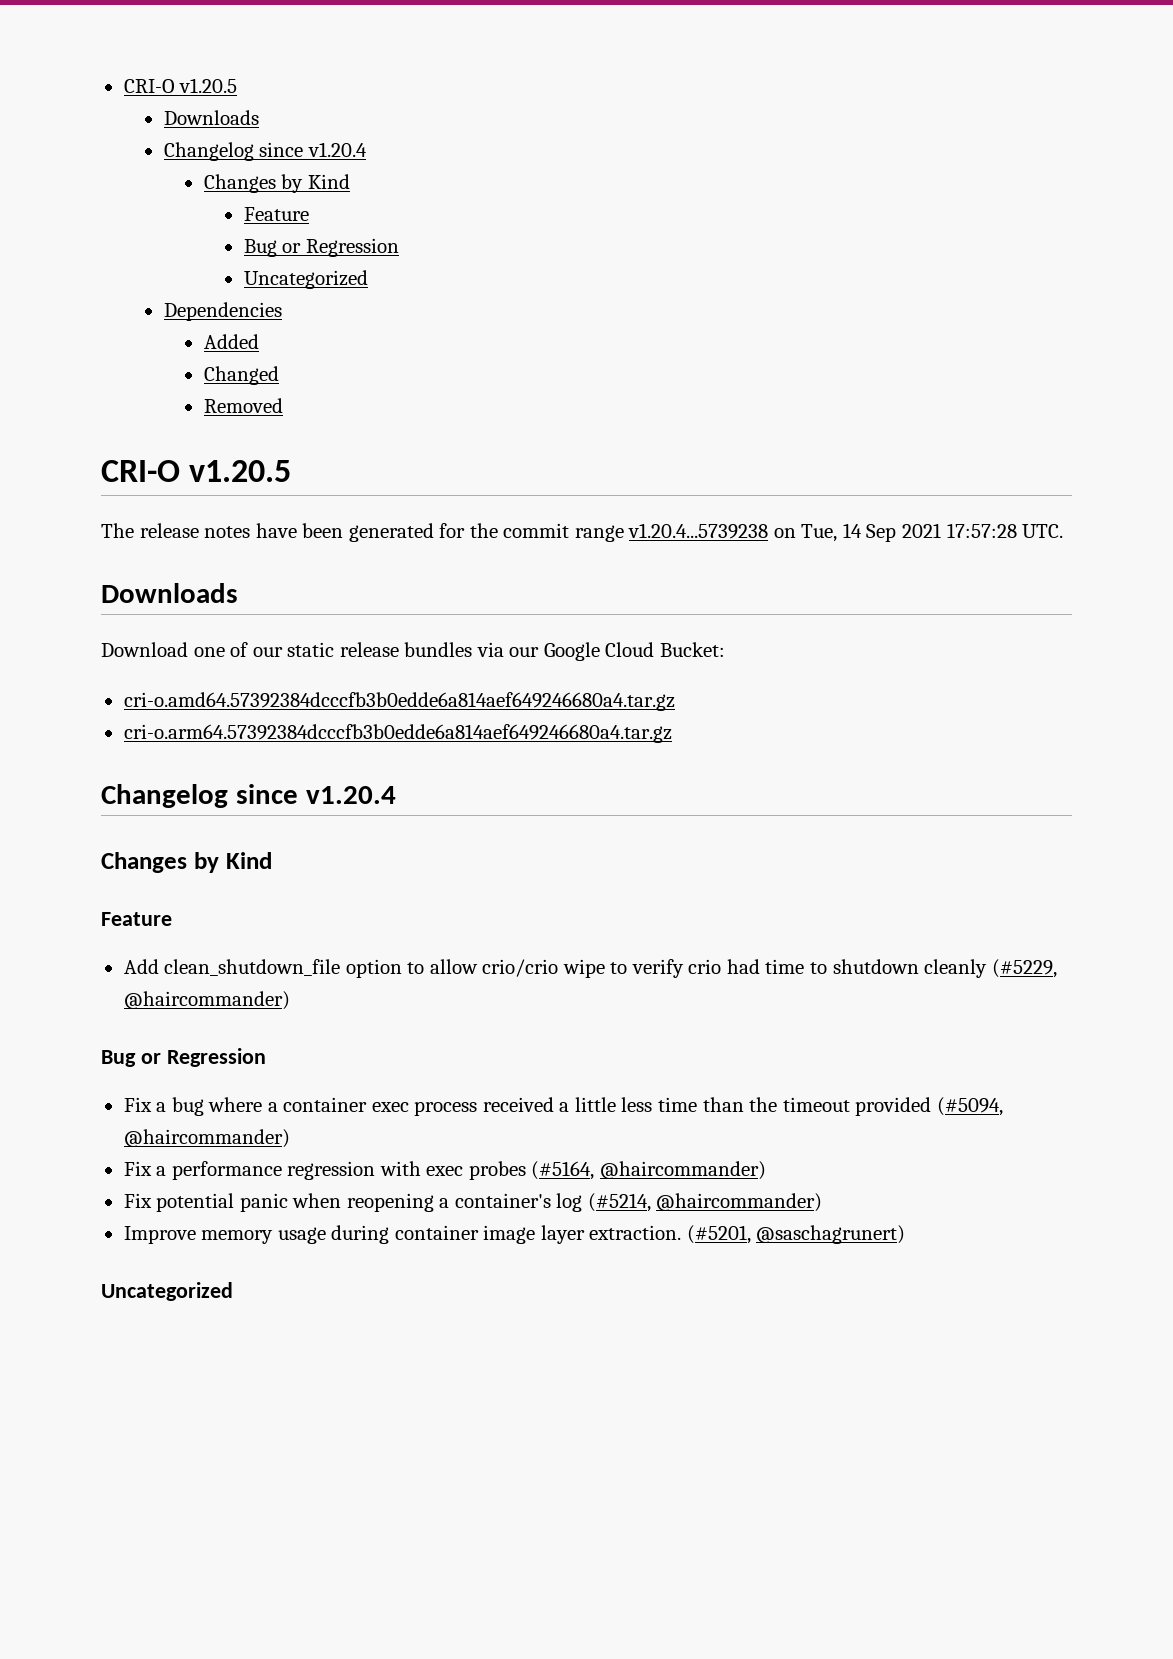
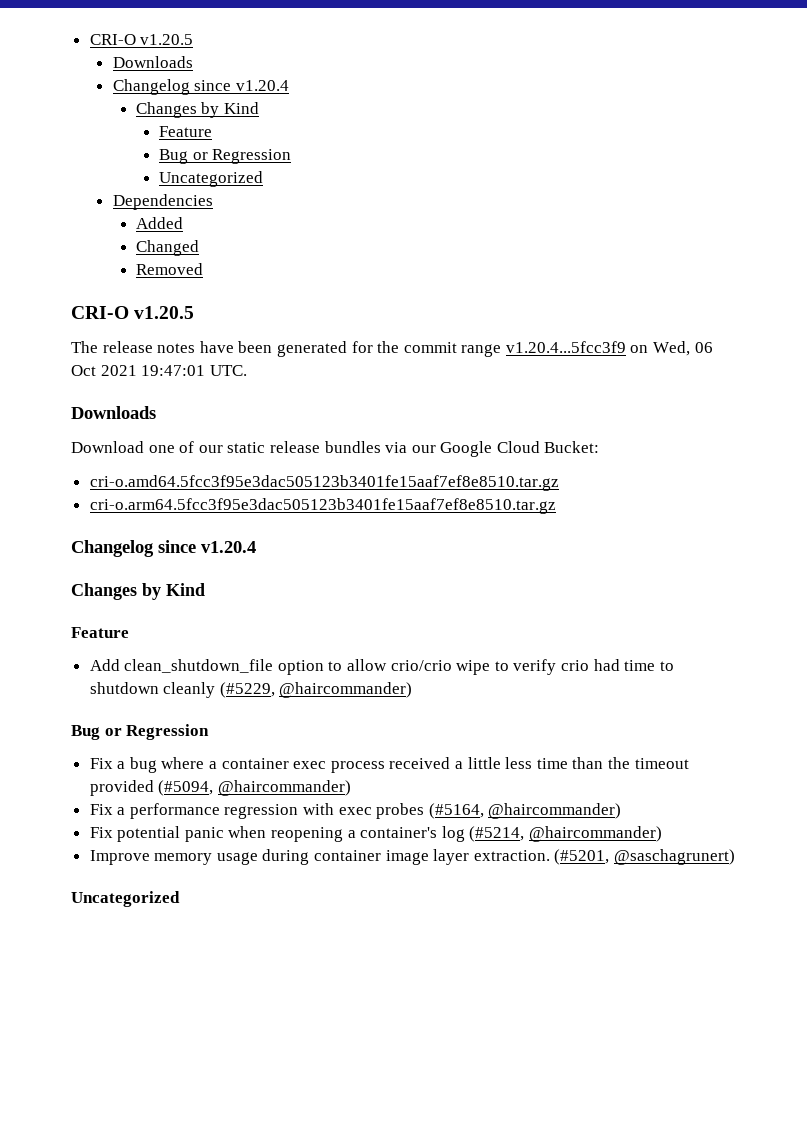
[628,523,1017,542] v1.20.4...5739238 on Tue, 14 Sep 2021 17:57:28 -> [505,341,713,356] [71,365,206,376] v1.20.4...5fcc3f9 on Wed, 06 Oct 2021 19:47:01
[123,692,675,711] [123,724,672,743] cri-o.amd64.57392384dcccfb3b0edde6a814aef649246680a4.tar.gz // cri-o.arm64.57392384dcccfb3b0edde6a814aef649246680a4.tar.gz -> [89,475,559,491] [89,498,556,514] cri-o.amd64.5fcc3f95e3dac505123b3401fe15aaf7ef8e8510.tar.gz // cri-o.arm64.5fcc3f95e3dac505123b3401fe15aaf7ef8e8510.tar.gz

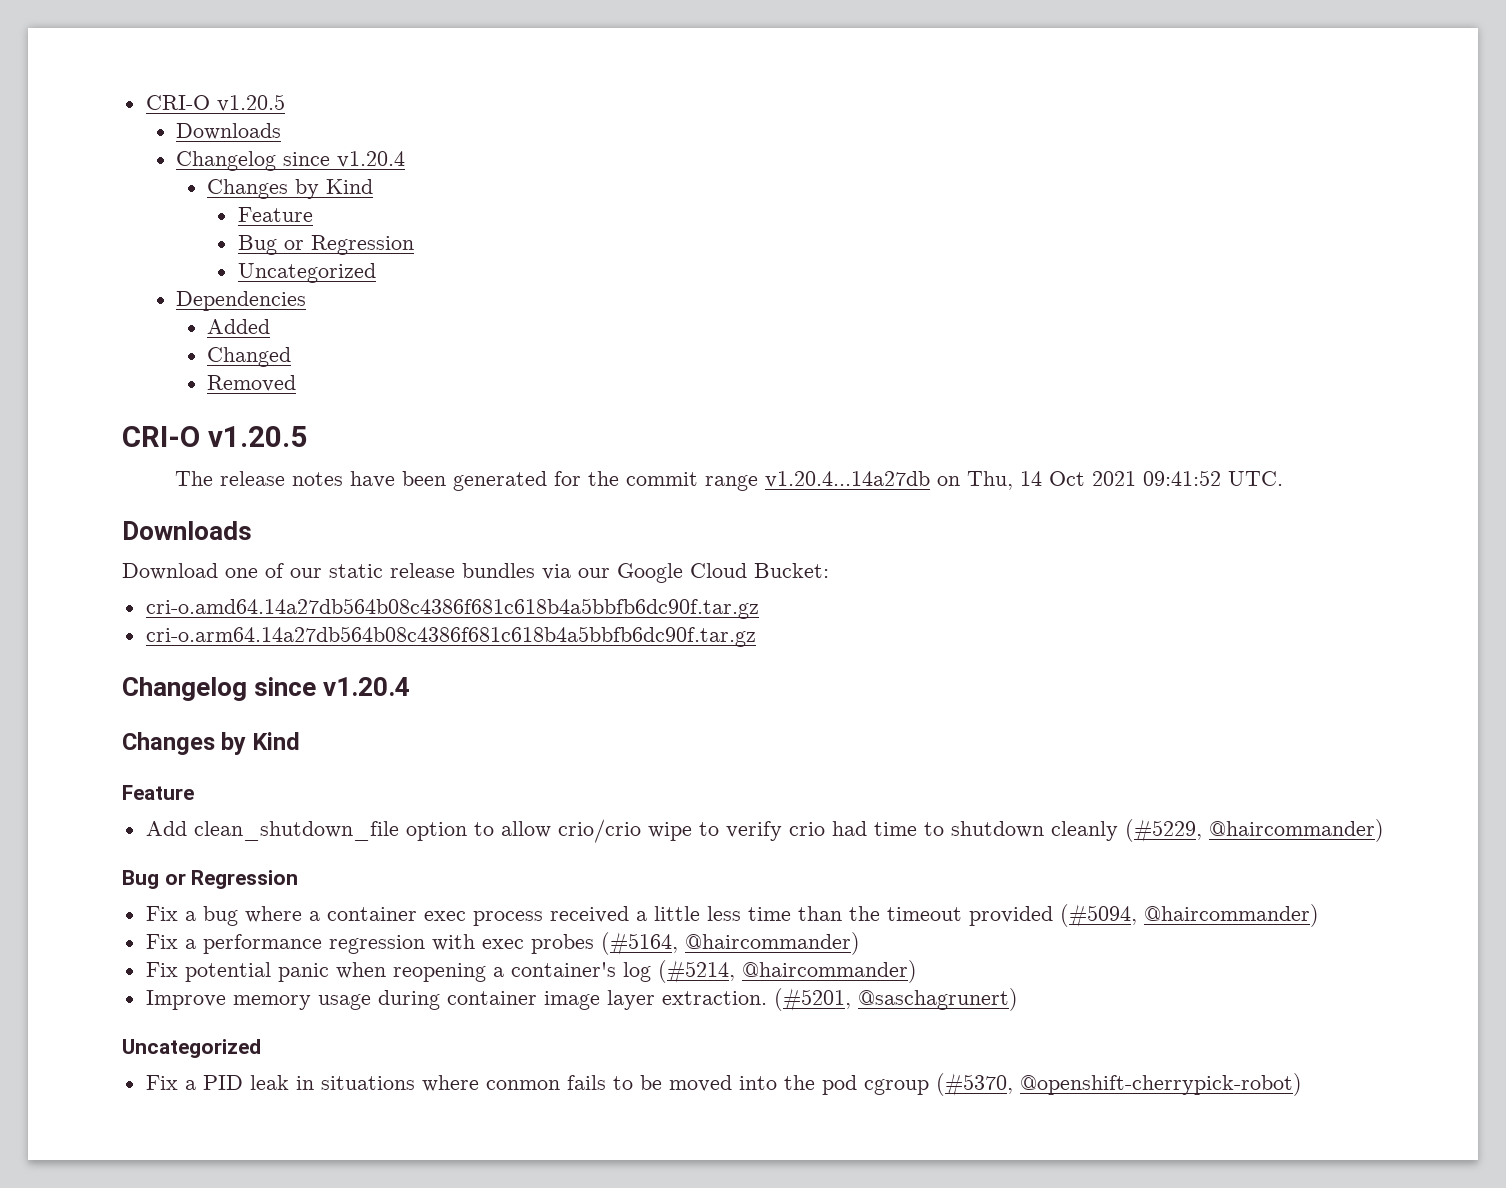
[505,341,713,356] v1.20.4...5fcc3f9 on Wed, 06 -> [765,471,1043,490] v1.20.4...14a27db on Thu, 14
[141,365,206,376] 19:47:01 -> [1143,470,1222,486] 09:41:52
[89,475,559,491] [89,498,556,514] cri-o.amd64.5fcc3f95e3dac505123b3401fe15aaf7ef8e8510.tar.gz // cri-o.arm64.5fcc3f95e3dac505123b3401fe15aaf7ef8e8510.tar.gz -> [145,598,759,619] [145,626,756,647] cri-o.amd64.14a27db564b08c4386f681c618b4a5bbfb6dc90f.tar.gz // cri-o.arm64.14a27db564b08c4386f681c618b4a5bbfb6dc90f.tar.gz
(180, 899) none -> [145,1073,1302,1096] // Fix a PID leak in situations where conmon fails to be moved into the pod cgroup (#5370, @openshift-cherrypick-robot)

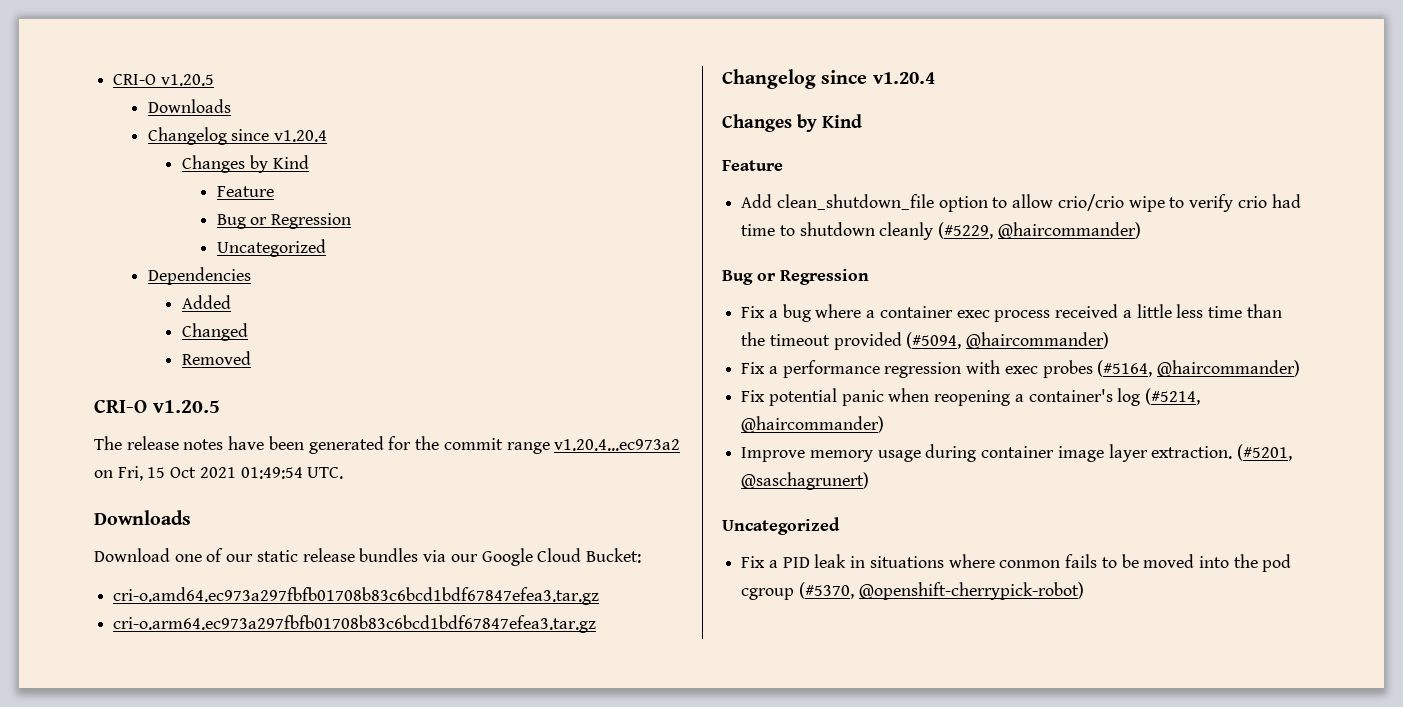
[765,471,1043,490] v1.20.4...14a27db on Thu, 14 -> [554,439,681,451] [94,466,166,481] v1.20.4...ec973a2 on Fri, 15
[1143,470,1222,486] 09:41:52 -> [240,467,303,479] 01:49:54
[145,598,759,619] [145,626,756,647] cri-o.amd64.14a27db564b08c4386f681c618b4a5bbfb6dc90f.tar.gz // cri-o.arm64.14a27db564b08c4386f681c618b4a5bbfb6dc90f.tar.gz -> [113,587,600,605] [113,615,597,633] cri-o.amd64.ec973a297fbfb01708b83c6bcd1bdf67847efea3.tar.gz // cri-o.arm64.ec973a297fbfb01708b83c6bcd1bdf67847efea3.tar.gz

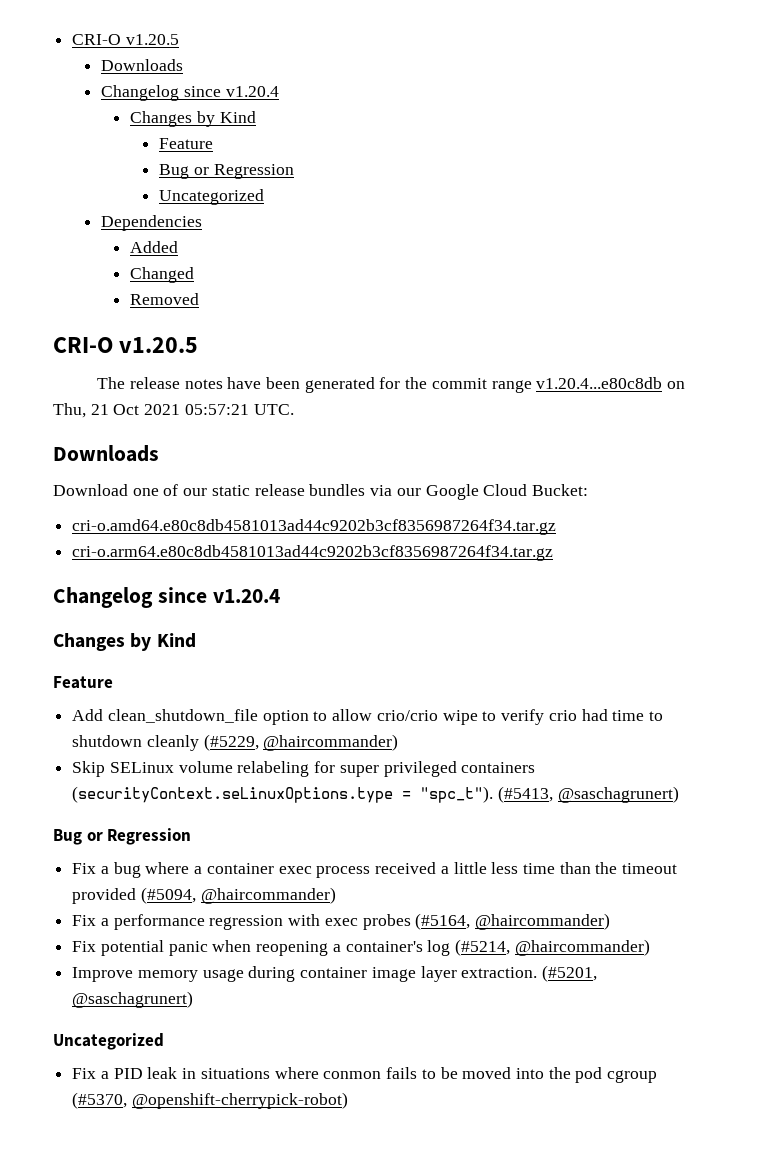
[554,439,681,451] [94,466,166,481] v1.20.4...ec973a2 on Fri, 15 -> [536,377,686,389] [53,403,109,418] v1.20.4...e80c8db on Thu, 21
[240,467,303,479] 01:49:54 -> [184,404,249,415] 05:57:21
[113,587,600,605] [113,615,597,633] cri-o.amd64.ec973a297fbfb01708b83c6bcd1bdf67847efea3.tar.gz // cri-o.arm64.ec973a297fbfb01708b83c6bcd1bdf67847efea3.tar.gz -> [72,519,557,535] [72,545,554,561] cri-o.amd64.e80c8db4581013ad44c9202b3cf8356987264f34.tar.gz // cri-o.arm64.e80c8db4581013ad44c9202b3cf8356987264f34.tar.gz
(1141, 230) none -> [72,761,536,777] [72,786,679,803] // Skip SELinux volume relabeling for super privileged containers (securityContext.seLinuxOptions.type = "spc_t"). (#5413, @saschagrunert)

